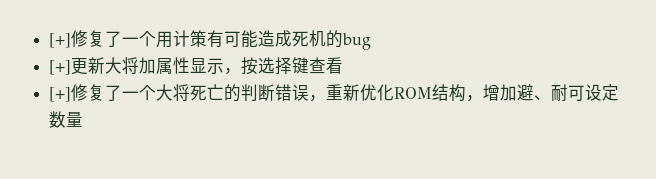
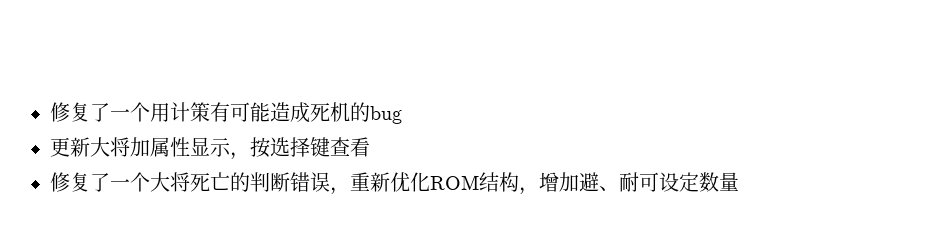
[49,33,72,48] [+] -> (50, 112) none
[49,60,72,75] [+] -> (402, 115) none
[49,87,72,102] [+] -> (370, 147) none

